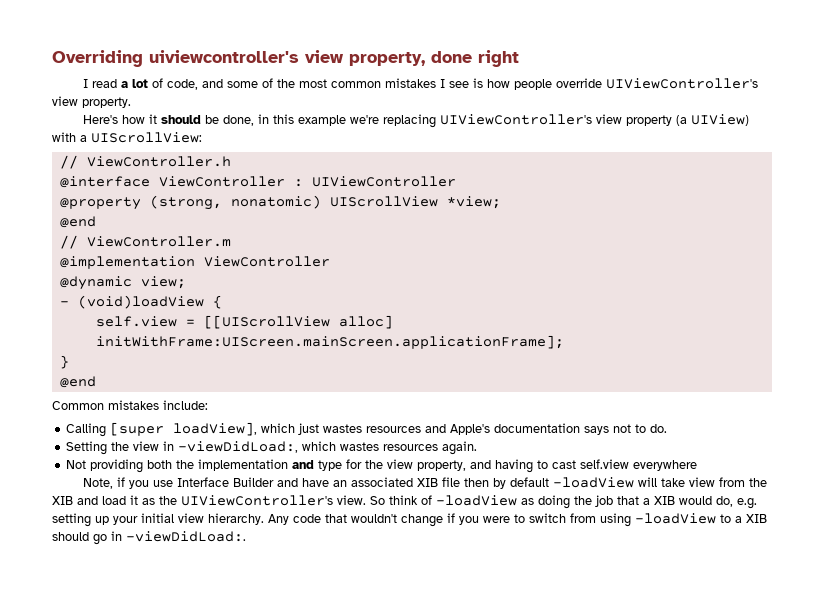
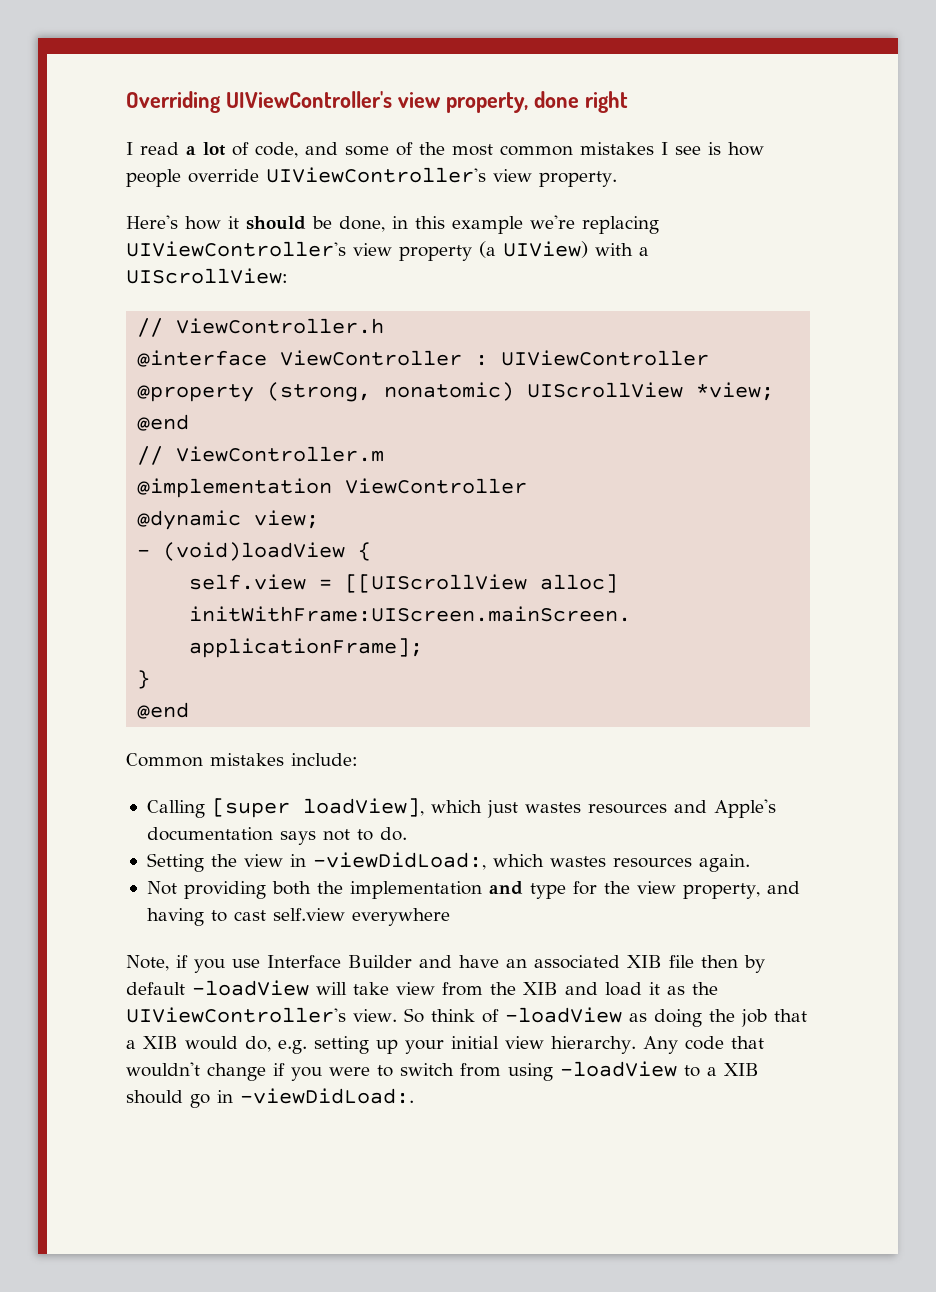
[149,50,299,63] uiviewcontroller's -> [225,91,392,108] UIViewController's

